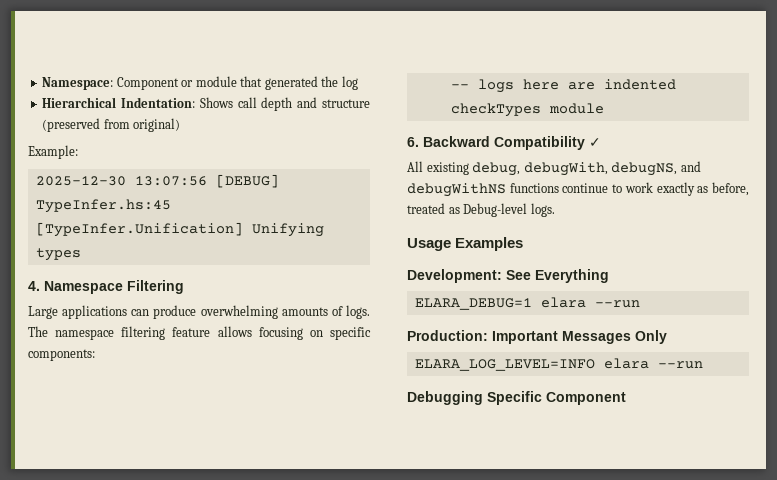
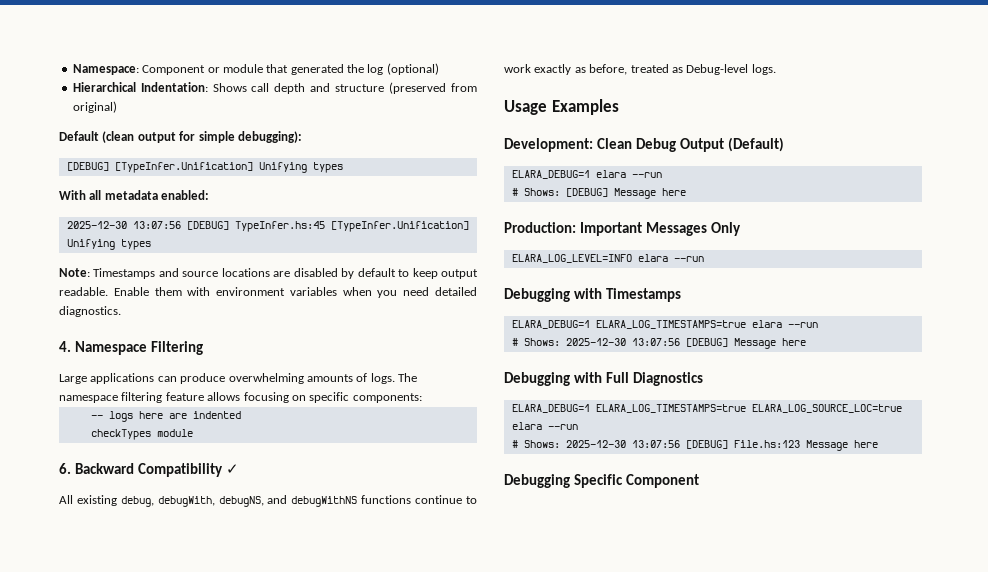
(358, 83) none -> [386,63,439,75] (optional)
[28,145,78,159] Example: -> [59,131,302,143] [66,162,343,173] [59,190,210,200] Default (clean output for simple debugging): // [DEBUG] [TypeInfer.Unification] Unifying types // With all metadata enabled:
(81, 254) none -> [59,268,478,279] [59,287,477,298] [59,306,121,317] // Note: Timestamps and source locations are disabled by default to keep output readable. Enable them with environment variables when you need detailed diagnostics.
[506,269,609,283] See Everything -> [596,137,784,152] Clean Debug Output (Default)
(640, 304) none -> [511,188,686,199] // # Shows: [DEBUG] Message here
(703, 365) none -> [504,288,681,302] [511,320,818,329] [511,338,806,349] [504,372,703,386] [511,404,902,413] [511,422,578,430] [511,440,878,451] // Debugging with Timestamps // ELARA_DEBUG=1 ELARA_LOG_TIMESTAMPS=true elara --run // # Shows: 2025-12-30 13:07:56 [DEBUG] Message here // Debugging with Full Diagnostics // ELARA_DEBUG=1 ELARA_LOG_TIMESTAMPS=true ELARA_LOG_SOURCE_LOC=true elara --run // # Shows: 2025-12-30 13:07:56 [DEBUG] File.hs:123 Message here

